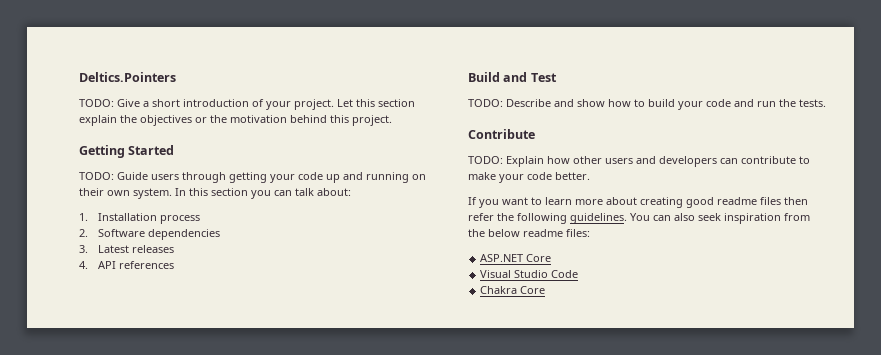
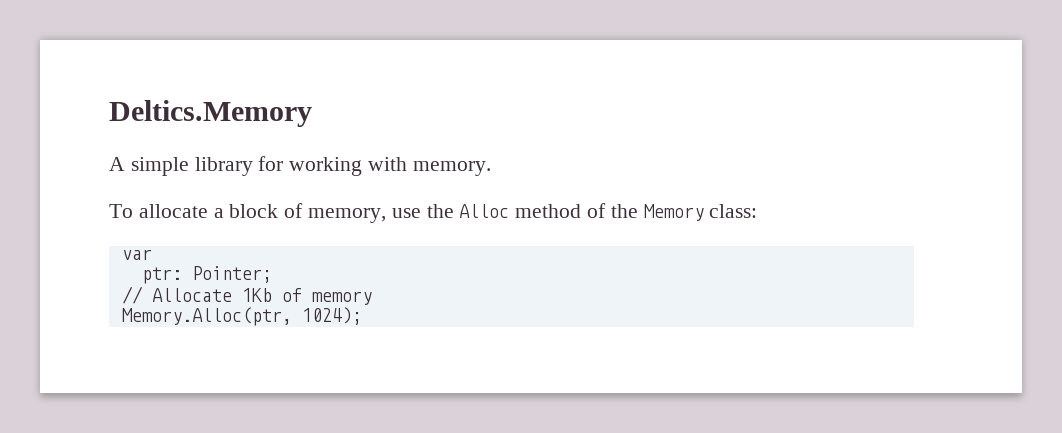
[79,72,176,82] [79,99,415,110] [79,115,392,126] [79,145,175,158] [79,172,426,183] [79,188,351,199] [79,213,201,224] [79,229,221,240] [79,245,175,253] [79,261,175,269] [468,72,557,82] [468,99,826,110] [468,129,535,139] [468,156,810,167] [468,172,590,183] [468,197,808,208] [468,213,810,224] [468,229,590,237] [480,254,552,262] [480,270,579,278] [480,286,546,294] Deltics.Pointers // TODO: Give a short introduction of your project. Let this section explain the objectives or the motivation behind this project. // Getting Started // TODO: Guide users through getting your code up and running on their own system. In this section you can talk about: // 1. Installation process // 2. Software dependencies // 3. Latest releases // 4. API references // Build and Test // TODO: Describe and show how to build your code and run the tests. // Contribute // TODO: Explain how other users and developers can contribute to make your code better. // If you want to learn more about creating good readme files then refer the following guidelines. You can also seek inspiration from the below readme files: // ASP.NET Core // Visual Studio Code // Chakra Core -> [109,100,312,127] [109,156,491,176] [109,203,758,223] [121,249,152,260] [141,266,272,284] [121,286,372,305] [121,307,362,326] Deltics.Memory // A simple library for working with memory. // To allocate a block of memory, use the Alloc method of the Memory class: // var // ptr: Pointer; // // Allocate 1Kb of memory // Memory.Alloc(ptr, 1024);

